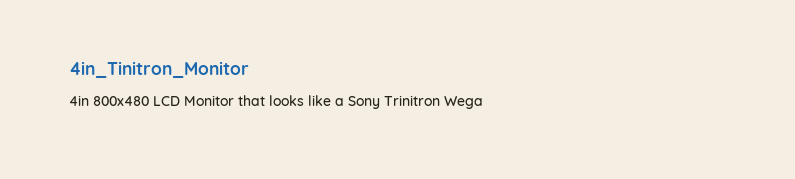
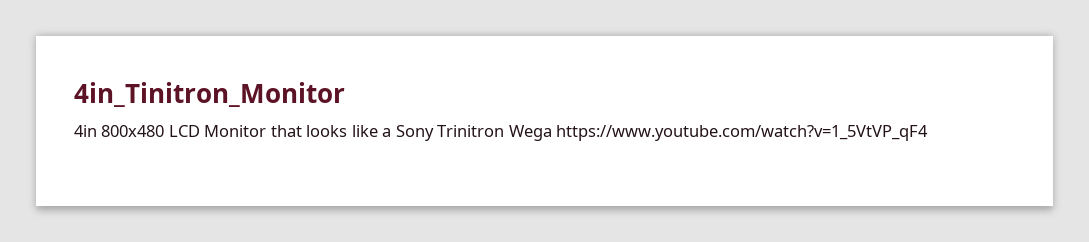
(483, 102) none -> [556,125,929,141] https://www.youtube.com/watch?v=1_5VtVP_qF4

